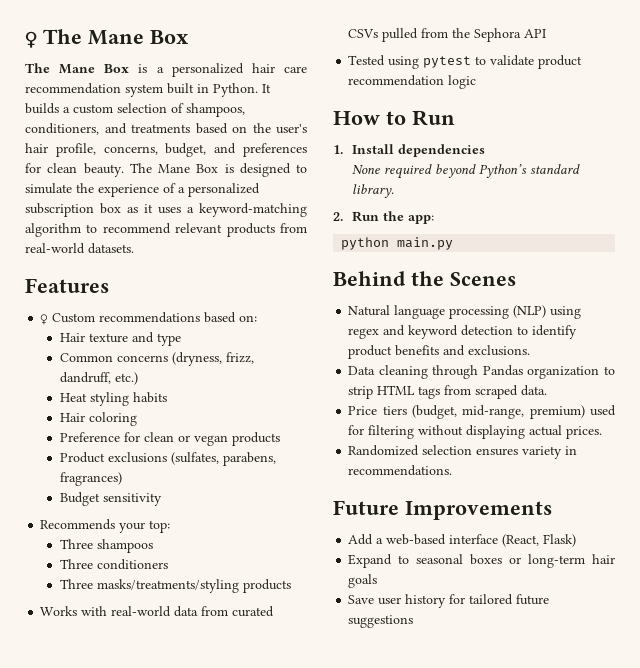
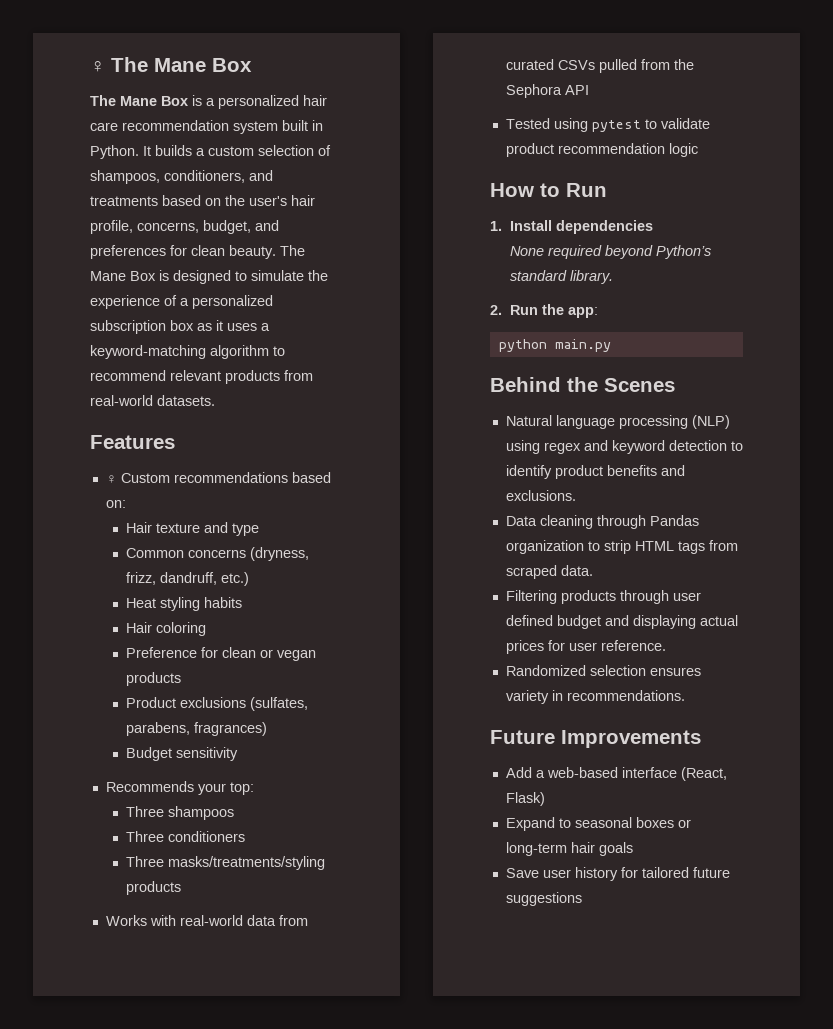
[348,405,616,419] [348,425,603,439] Price tiers (budget, mid-range, premium) used for filtering without displaying actual prices. -> [505,590,701,604] [505,615,738,629] [505,640,666,654] Filtering products through user defined budget and displaying actual prices for user reference.

